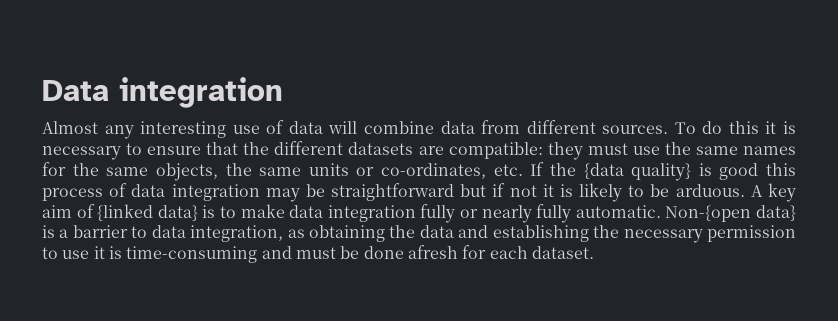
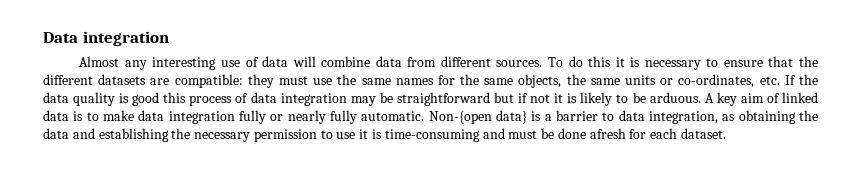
[583,163,692,181] {data quality} -> [43,92,116,106] data quality
[97,204,198,221] {linked data} -> [782,92,819,103] [43,110,69,121] linked data

